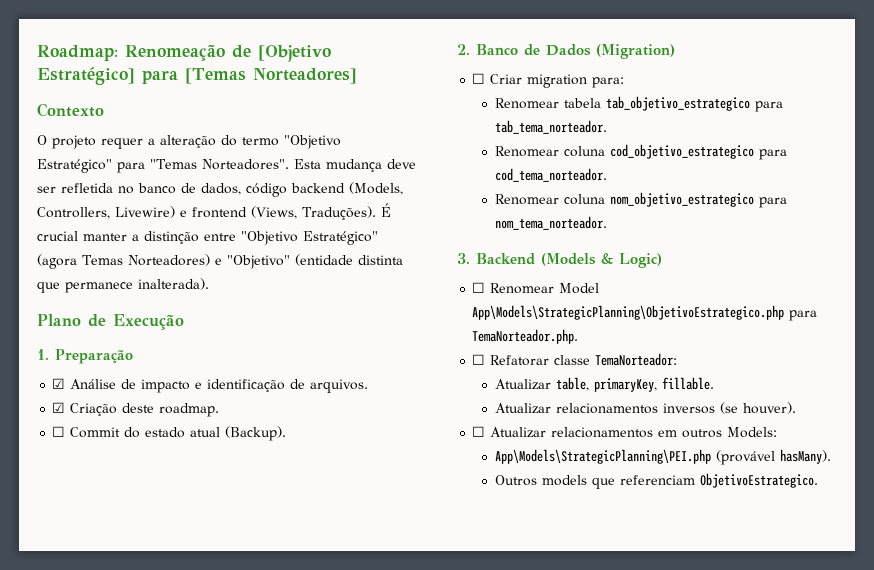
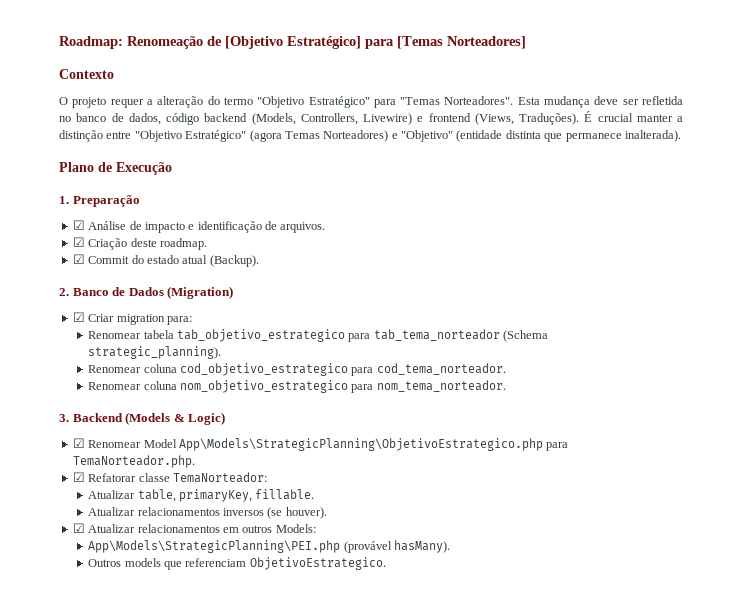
[52,426,66,437] ☐ -> [72,254,85,264] ☑
[472,73,486,84] ☐ -> [72,312,85,322] ☑
[494,120,607,134] tab_tema_norteador. -> [373,329,549,342] [88,346,222,359] tab_tema_norteador (Schema strategic_planning).
[472,282,486,293] ☐ -> [72,438,85,448] ☑
[472,354,486,365] ☐ -> [72,472,85,482] ☑
[472,426,486,437] ☐ -> [72,523,85,533] ☑

